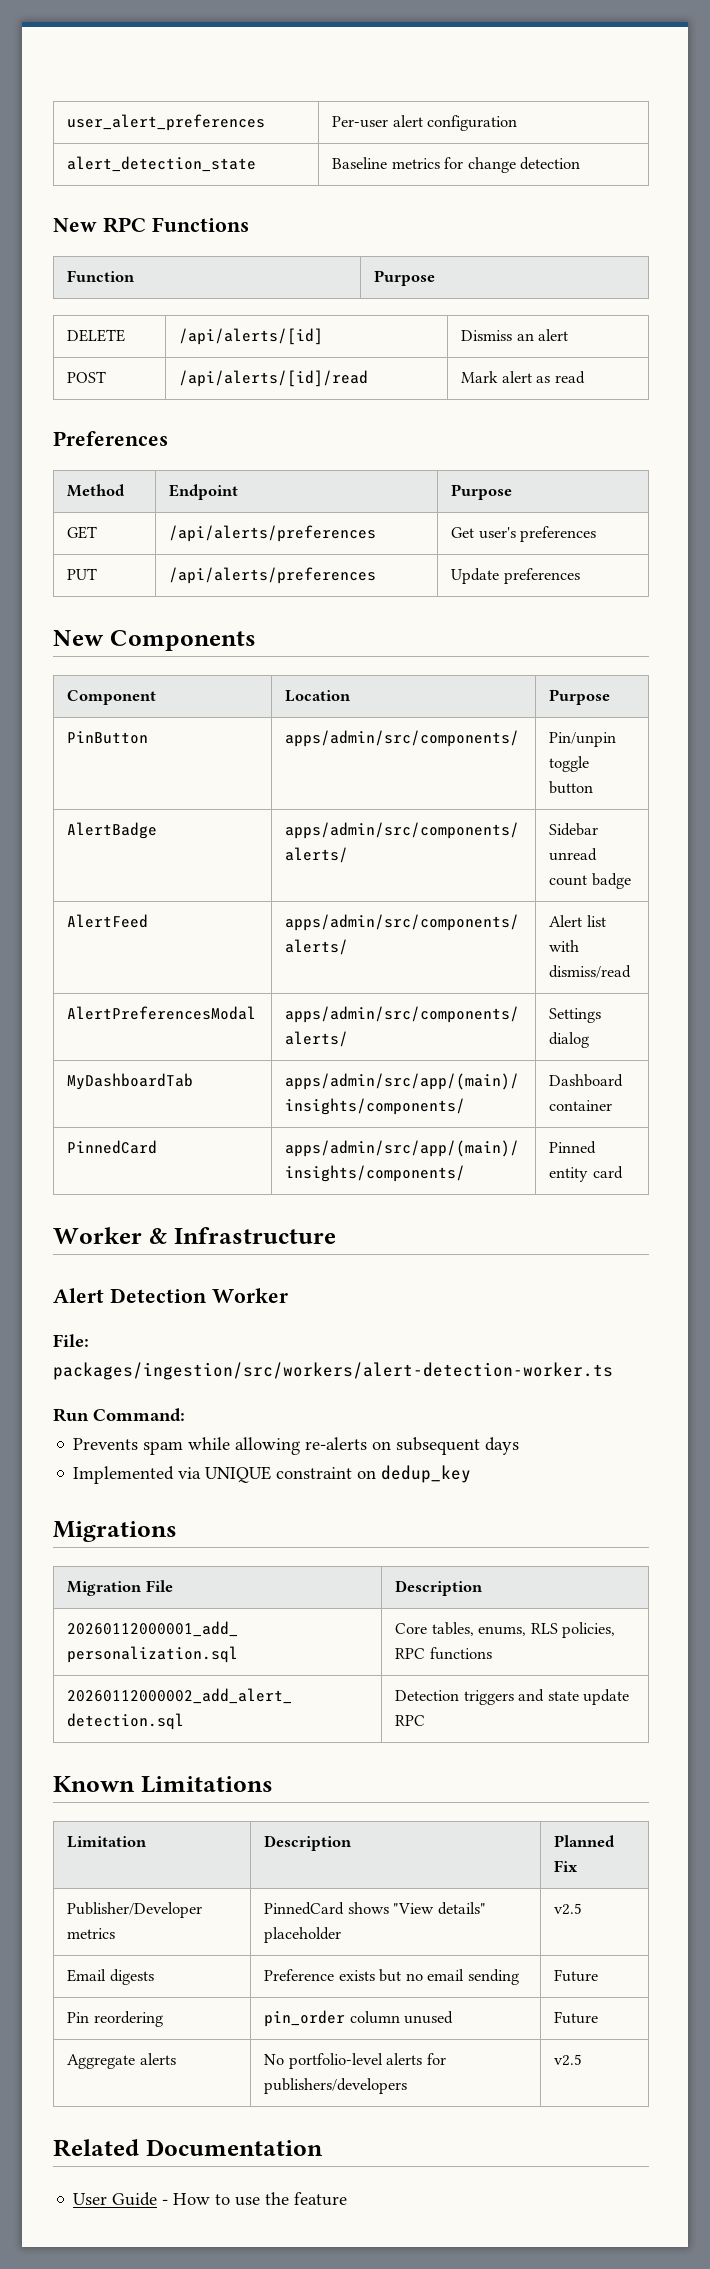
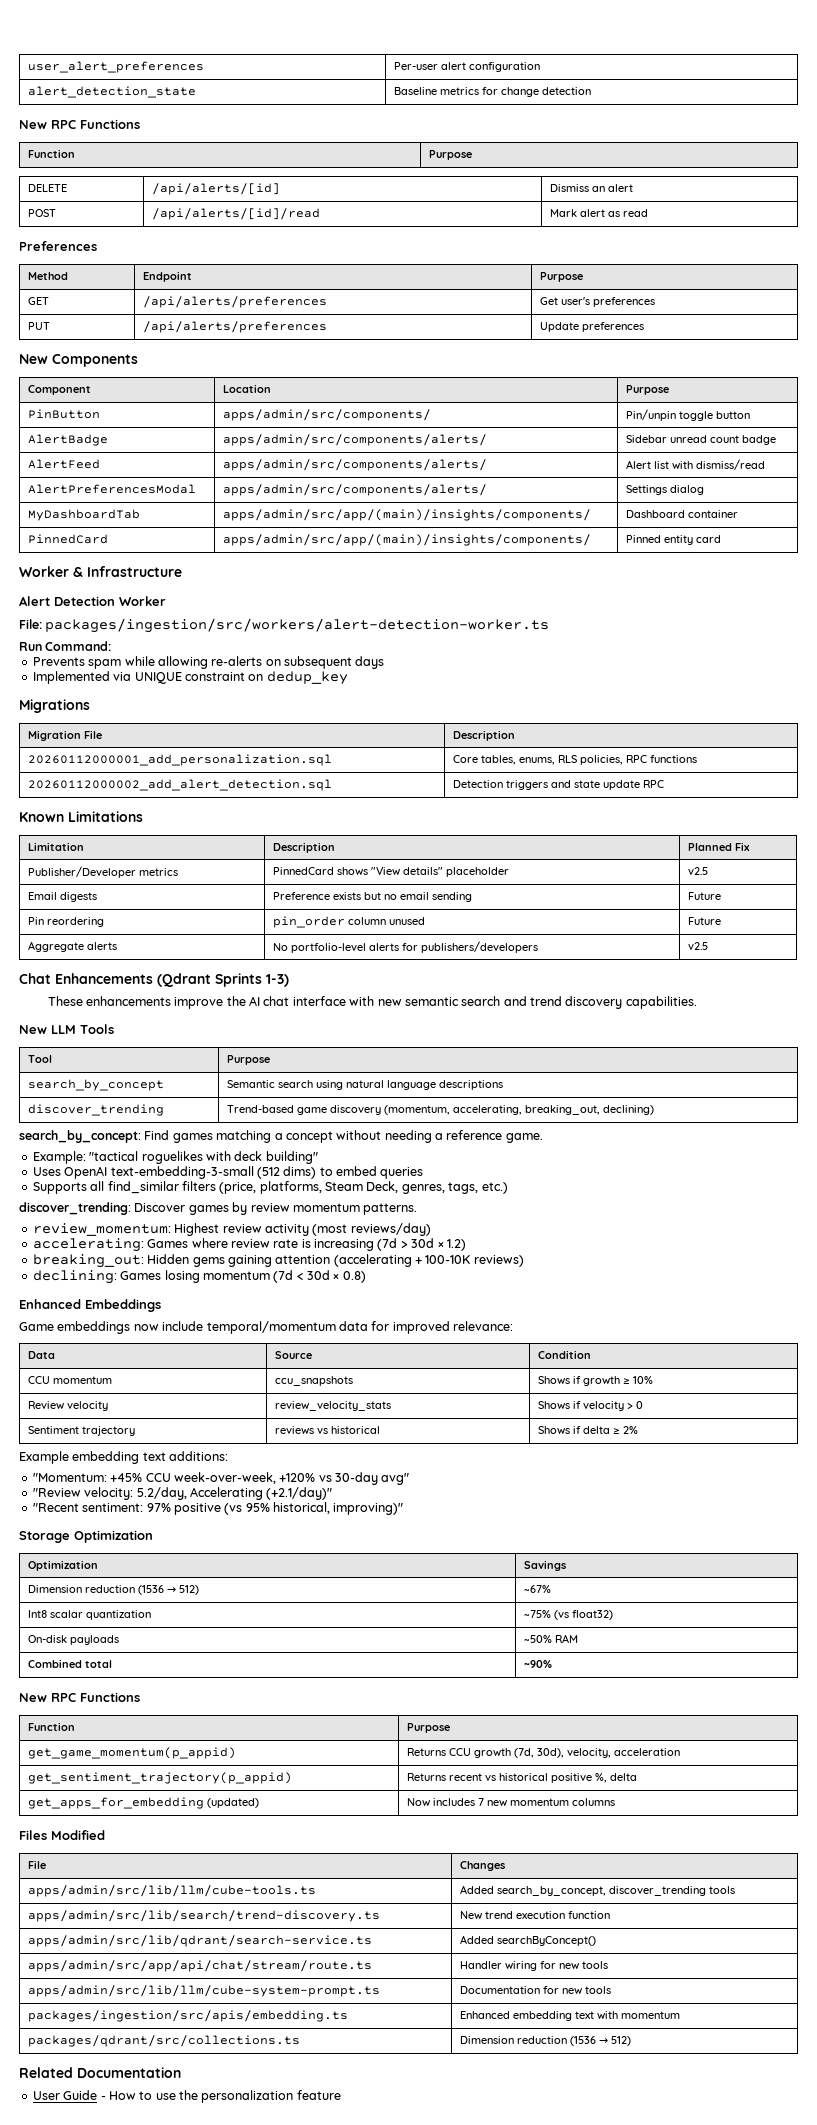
(583, 2060) none -> [19,973,289,987] [47,996,697,1009] [19,1024,114,1034] [28,1055,53,1063] [227,1055,271,1065] [28,1079,165,1091] [227,1080,504,1090] [28,1104,165,1116] [227,1105,655,1115] [19,1130,543,1143] [32,1151,318,1164] [32,1166,424,1179] [32,1181,508,1194] [19,1202,418,1215] [32,1223,431,1236] [32,1238,466,1252] [32,1254,524,1268] [32,1270,366,1284] [19,1299,161,1312] [19,1321,513,1334] [28,1351,56,1359] [275,1351,313,1359] [538,1350,592,1359] [28,1376,113,1384] [275,1376,354,1386] [538,1376,654,1386] [28,1401,109,1411] [275,1401,392,1411] [538,1401,644,1411] [28,1426,136,1436] [275,1426,381,1434] [538,1426,639,1434] [19,1451,229,1464] [32,1472,410,1485] [32,1487,333,1500] [32,1502,404,1515] [19,1530,153,1543] [28,1560,99,1571] [524,1560,567,1571] [28,1585,200,1595] [524,1585,552,1593] [28,1610,152,1620] [524,1610,614,1620] [28,1635,120,1645] [524,1634,579,1643] [28,1659,113,1668] [524,1660,553,1668] [19,1692,140,1702] [28,1722,76,1731] [407,1723,451,1733] [28,1747,237,1759] [407,1748,681,1758] [28,1772,293,1784] [407,1773,638,1783] [28,1797,260,1809] [407,1798,616,1806] [19,1830,105,1840] [28,1860,47,1869] [460,1861,506,1871] [28,1885,317,1897] [460,1885,736,1896] [28,1910,381,1922] [460,1911,611,1919] [28,1935,373,1947] [460,1935,597,1946] [28,1960,373,1972] [460,1961,609,1971] [28,1985,381,1997] [460,1986,612,1994] [28,2010,349,2022] [460,2011,681,2021] [28,2035,301,2047] [460,2036,632,2046] // Chat Enhancements (Qdrant Sprints 1-3) // These enhancements improve the AI chat interface with new semantic search and trend discovery capabilities. // New LLM Tools // Tool | Purpose // search_by_concept | Semantic search using natural language descriptions // discover_trending | Trend-based game discovery (momentum, accelerating, breaking_out, declining) // search_by_concept: Find games matching a concept without needing a reference game. // Example: "tactical roguelikes with deck building" // Uses OpenAI text-embedding-3-small (512 dims) to embed queries // Supports all find_similar filters (price, platforms, Steam Deck, genres, tags, etc.) // discover_trending: Discover games by review momentum patterns. // review_momentum: Highest review activity (most reviews/day) // accelerating: Games where review rate is increasing (7d > 30d × 1.2) // breaking_out: Hidden gems gaining attention (accelerating + 100-10K reviews) // declining: Games losing momentum (7d < 30d × 0.8) // Enhanced Embeddings // Game embeddings now include temporal/momentum data for improved relevance: // Data | Source | Condition // CCU momentum | ccu_snapshots | Shows if growth ≥ 10% // Review velocity | review_velocity_stats | Shows if velocity > 0 // Sentiment trajectory | reviews vs historical | Shows if delta ≥ 2% // Example embedding text additions: // "Momentum: +45% CCU week-over-week, +120% vs 30-day avg" // "Review velocity: 5.2/day, Accelerating (+2.1/day)" // "Recent sentiment: 97% positive (vs 95% historical, improving)" // Storage Optimization // Optimization | Savings // Dimension reduction (1536 → 512) | ~67% // Int8 scalar quantization | ~75% (vs float32) // On-disk payloads | ~50% RAM // Combined total | ~90% // New RPC Functions // Function | Purpose // get_game_momentum(p_appid) | Returns CCU growth (7d, 30d), velocity, acceleration // get_sentiment_trajectory(p_appid) | Returns recent vs historical positive %, delta // get_apps_for_embedding (updated) | Now includes 7 new momentum columns // Files Modified // File | Changes // apps/admin/src/lib/llm/cube-tools.ts | Added search_by_concept, discover_trending tools // apps/admin/src/lib/search/trend-discovery.ts | New trend execution function // apps/admin/src/lib/qdrant/search-service.ts | Added searchByConcept() // apps/admin/src/app/api/chat/stream/route.ts | Handler wiring for new tools // apps/admin/src/lib/llm/cube-system-prompt.ts | Documentation for new tools // packages/ingestion/src/apis/embedding.ts | Enhanced embedding text with momentum // packages/qdrant/src/collections.ts | Dimension reduction (1536 → 512)
(290, 2198) none -> [201,2090,294,2103] personalization

